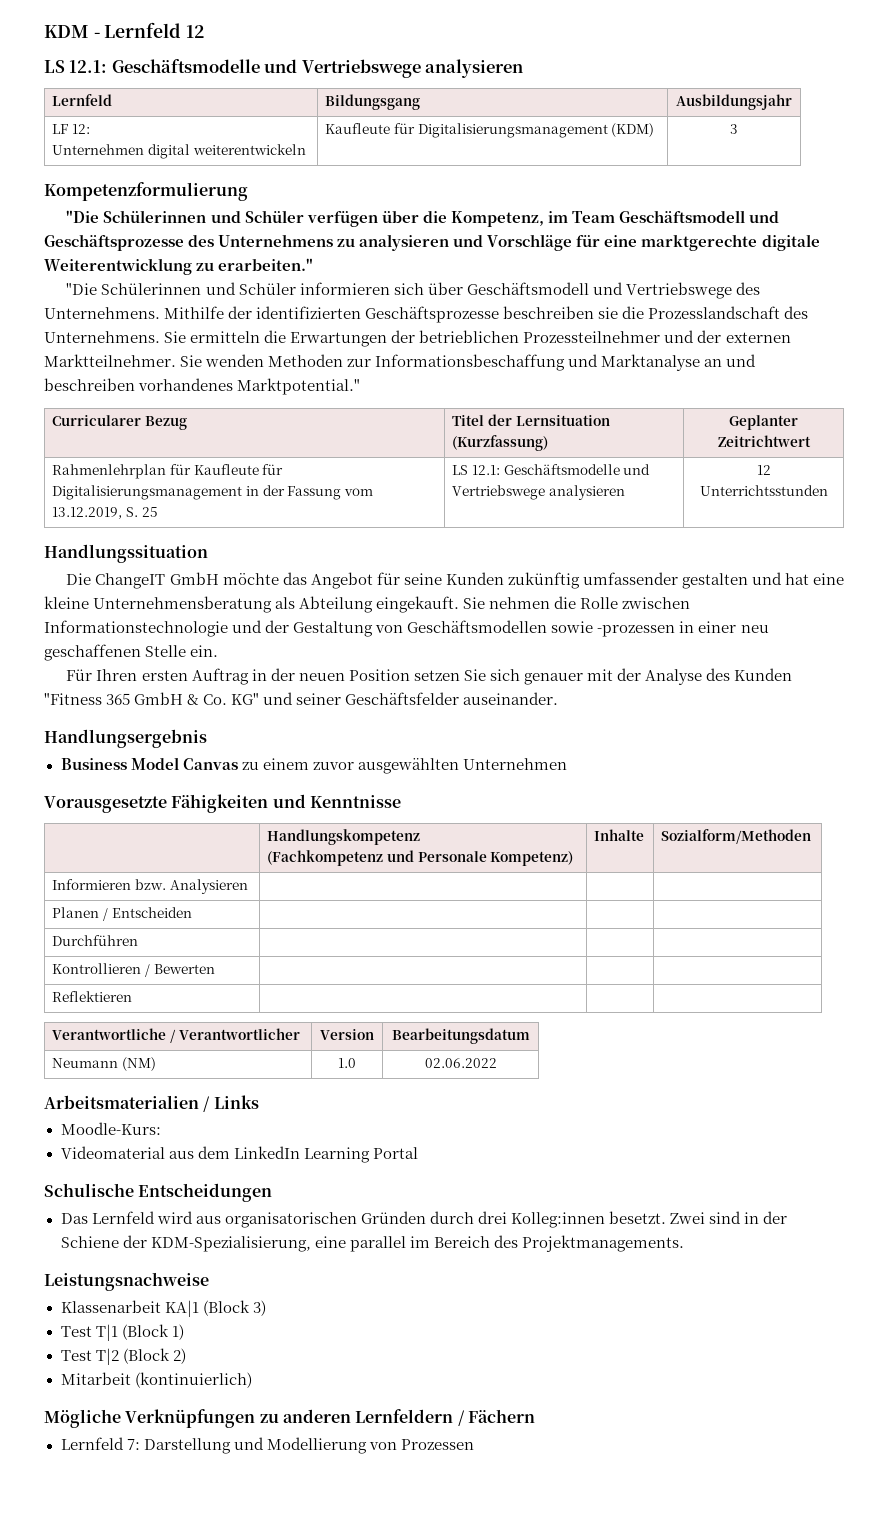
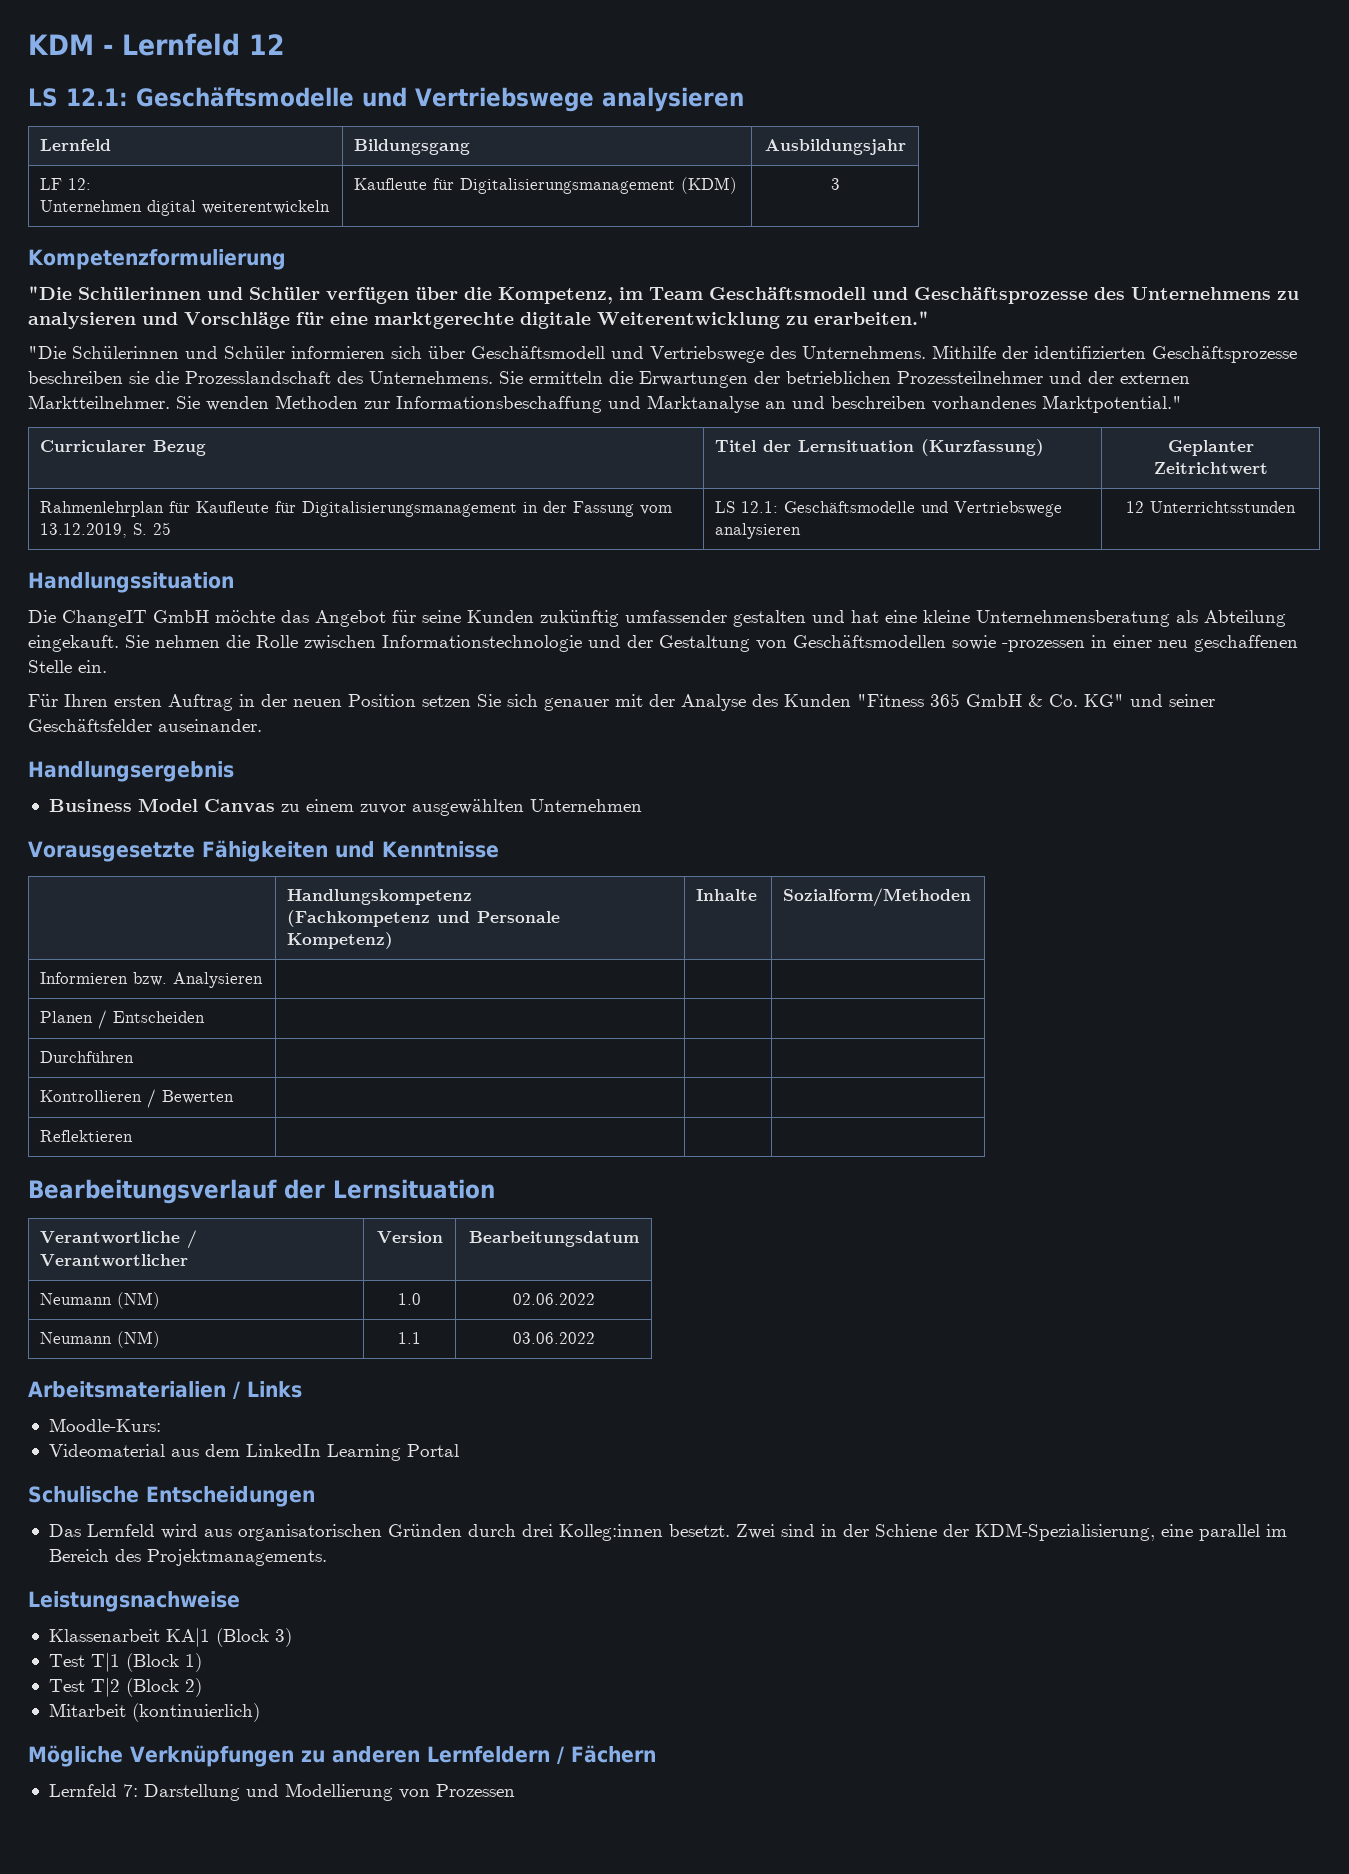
(133, 996) none -> [28,1179,495,1204] // Bearbeitungsverlauf der Lernsituation
(497, 1063) none -> [40,1331,161,1348] [398,1332,421,1344] [512,1332,595,1344] // Neumann (NM) | 1.1 | 03.06.2022

